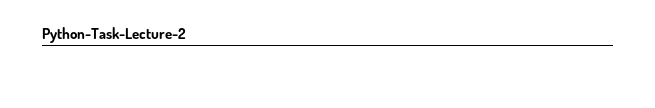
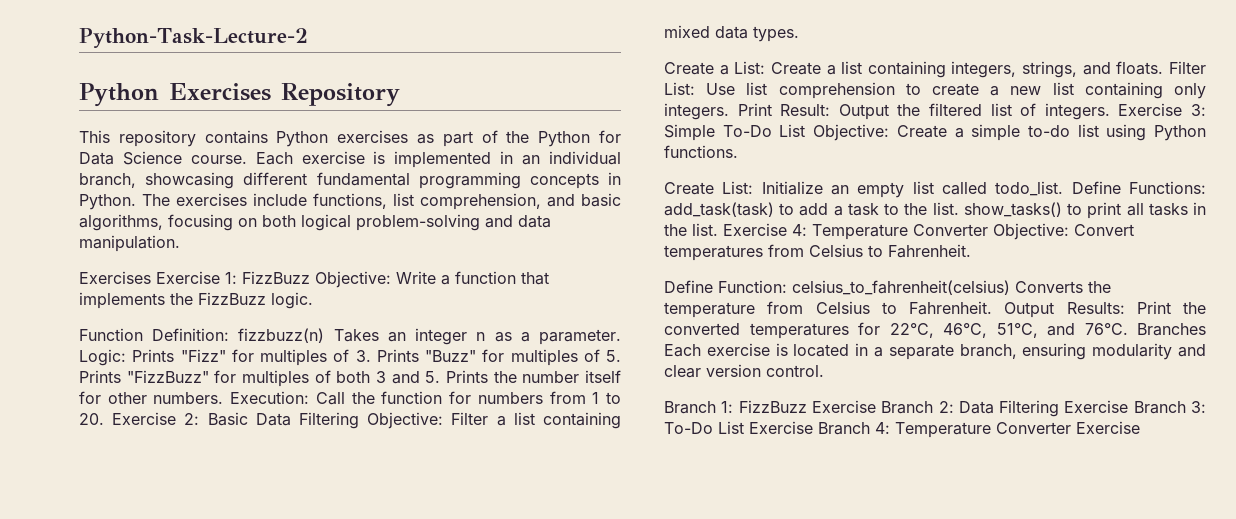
(186, 35) none -> [79,83,400,107] [79,130,621,147] [79,151,622,168] [79,172,621,189] [79,193,621,210] [79,214,551,231] [79,235,180,252] [79,271,549,288] [79,292,313,309] [79,328,621,345] [79,349,621,366] [79,370,622,387] [79,391,622,405] [79,412,621,429] [664,25,799,42] [664,61,1206,78] [664,82,1206,99] [664,103,1206,120] [664,124,1206,141] [664,145,738,158] [664,181,1206,198] [664,202,1206,219] [664,223,1134,240] [664,244,971,261] [664,280,1111,295] [664,301,1206,318] [664,322,1206,339] [664,343,1206,360] [664,364,824,378] [664,400,1206,417] [664,421,1140,438] // Python Exercises Repository // This repository contains Python exercises as part of the Python for Data Science course. Each exercise is implemented in an individual branch, showcasing different fundamental programming concepts in Python. The exercises include functions, list comprehension, and basic algorithms, focusing on both logical problem-solving and data manipulation. // Exercises Exercise 1: FizzBuzz Objective: Write a function that implements the FizzBuzz logic. // Function Definition: fizzbuzz(n) Takes an integer n as a parameter. Logic: Prints "Fizz" for multiples of 3. Prints "Buzz" for multiples of 5. Prints "FizzBuzz" for multiples of both 3 and 5. Prints the number itself for other numbers. Execution: Call the function for numbers from 1 to 20. Exercise 2: Basic Data Filtering Objective: Filter a list containing mixed data types. // Create a List: Create a list containing integers, strings, and floats. Filter List: Use list comprehension to create a new list containing only integers. Print Result: Output the filtered list of integers. Exercise 3: Simple To-Do List Objective: Create a simple to-do list using Python functions. // Create List: Initialize an empty list called todo_list. Define Functions: add_task(task) to add a task to the list. show_tasks() to print all tasks in the list. Exercise 4: Temperature Converter Objective: Convert temperatures from Celsius to Fahrenheit. // Define Function: celsius_to_fahrenheit(celsius) Converts the temperature from Celsius to Fahrenheit. Output Results: Print the converted temperatures for 22°C, 46°C, 51°C, and 76°C. Branches Each exercise is located in a separate branch, ensuring modularity and clear version control. // Branch 1: FizzBuzz Exercise Branch 2: Data Filtering Exercise Branch 3: To-Do List Exercise Branch 4: Temperature Converter Exercise

